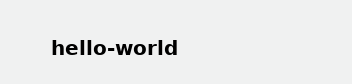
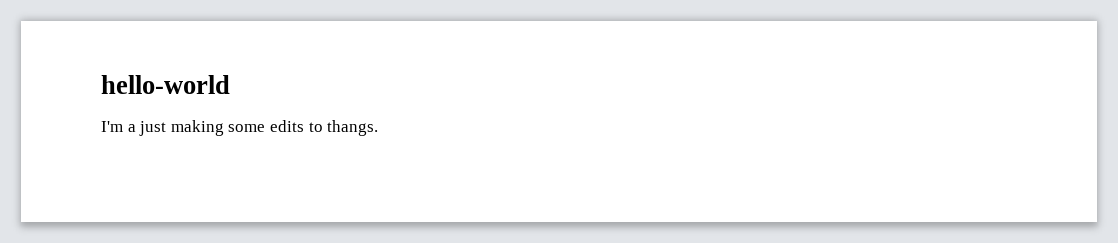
(178, 47) none -> [101,120,379,136] // I'm a just making some edits to thangs.

